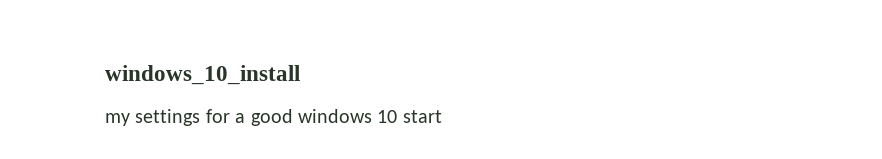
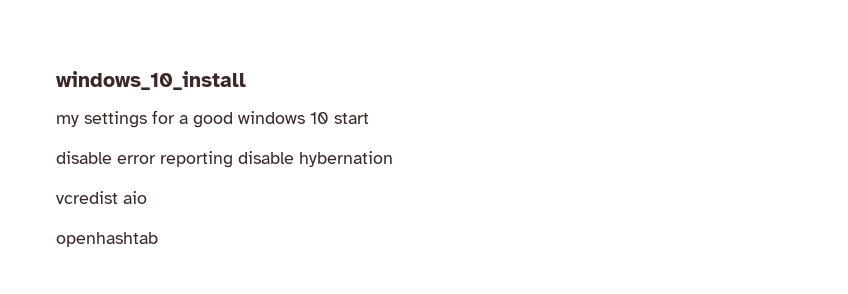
(442, 116) none -> [56,151,393,168] [56,191,147,204] [56,232,158,247] // disable error reporting disable hybernation // vcredist aio // openhashtab

